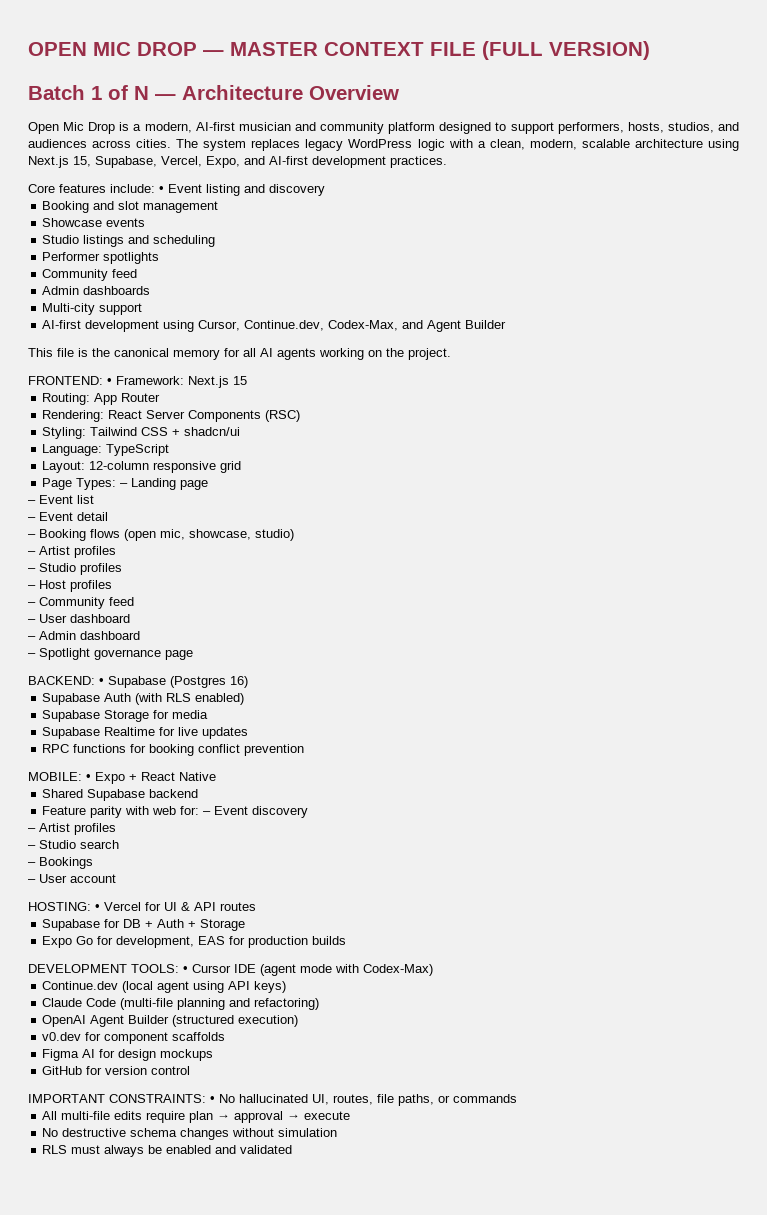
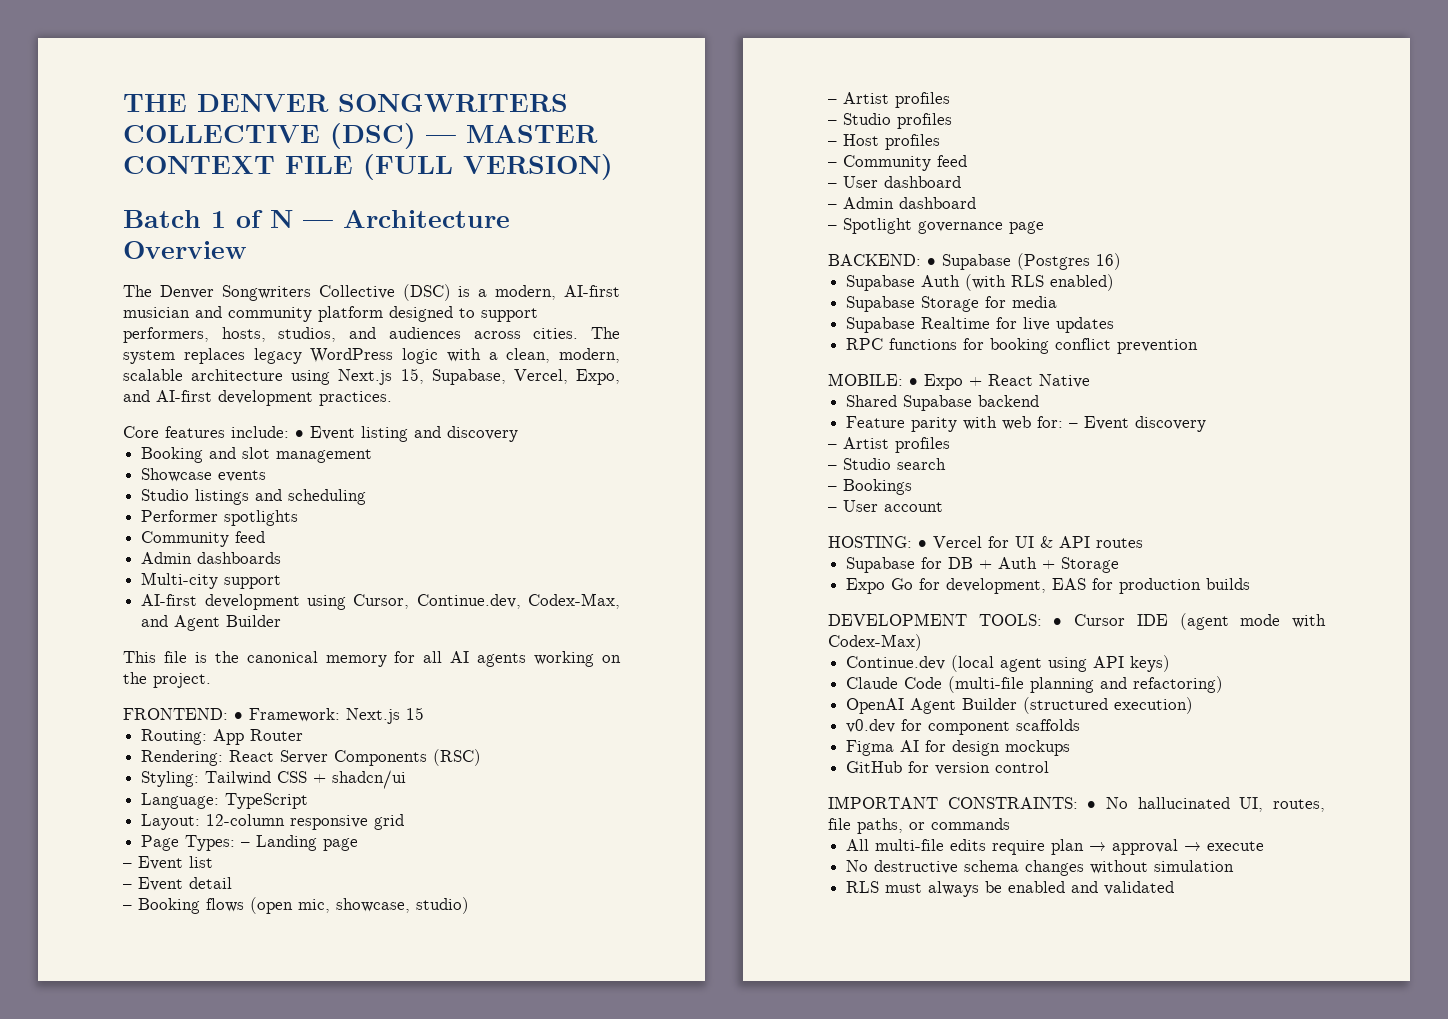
[28,42,197,56] OPEN MIC DROP -> [123,94,568,112] [123,123,416,149] THE DENVER SONGWRITERS COLLECTIVE (DSC)
[28,122,116,134] Open Mic Drop -> [123,284,451,301] The Denver Songwriters Collective (DSC)

